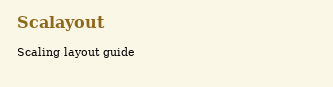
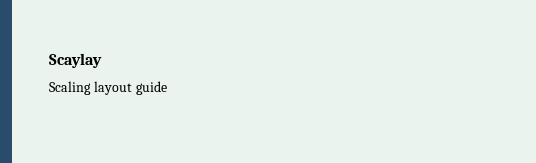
[17,16,105,31] Scalayout -> [49,53,102,68] Scaylay

